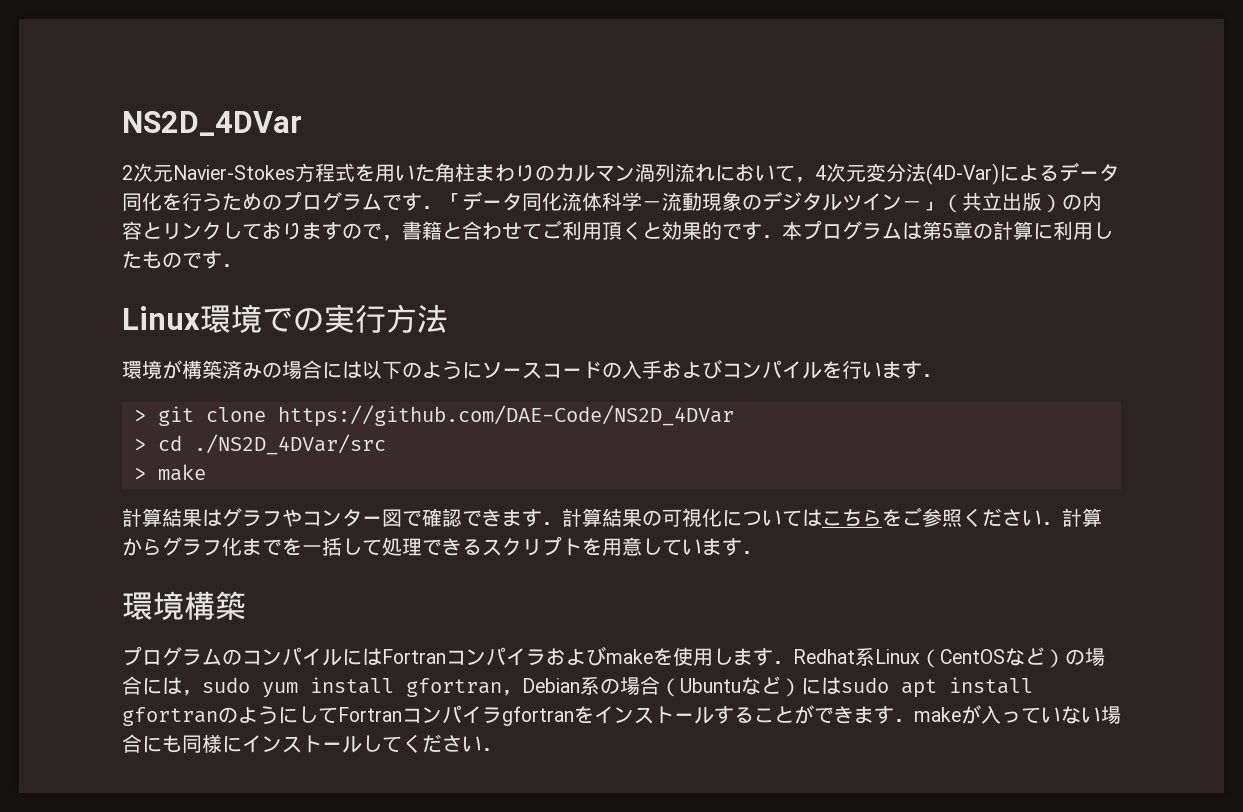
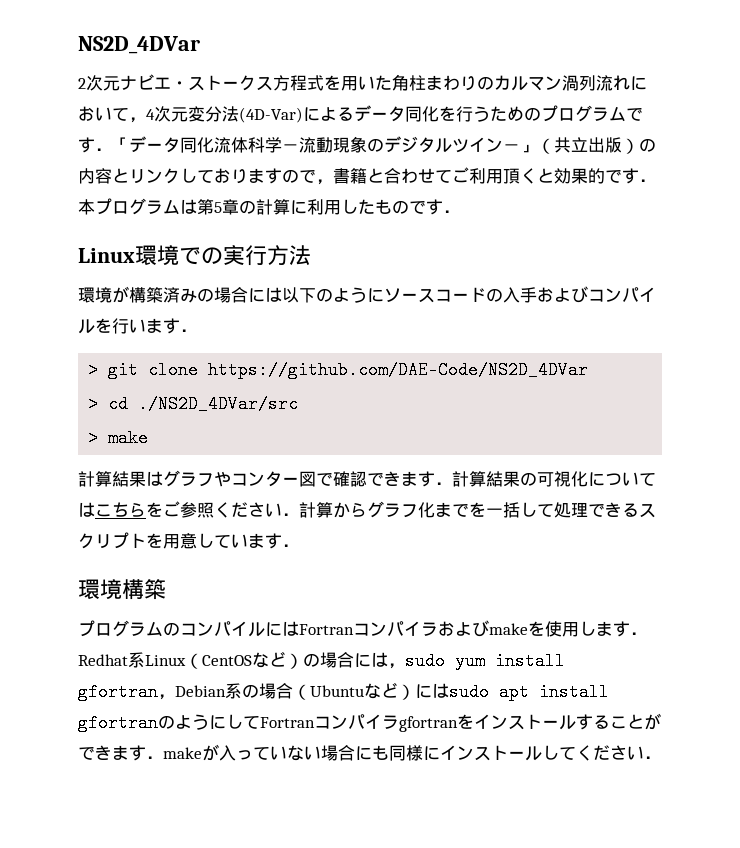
[173,165,295,180] Navier-Stokes -> [120,74,273,91] ナビエ・ストークス

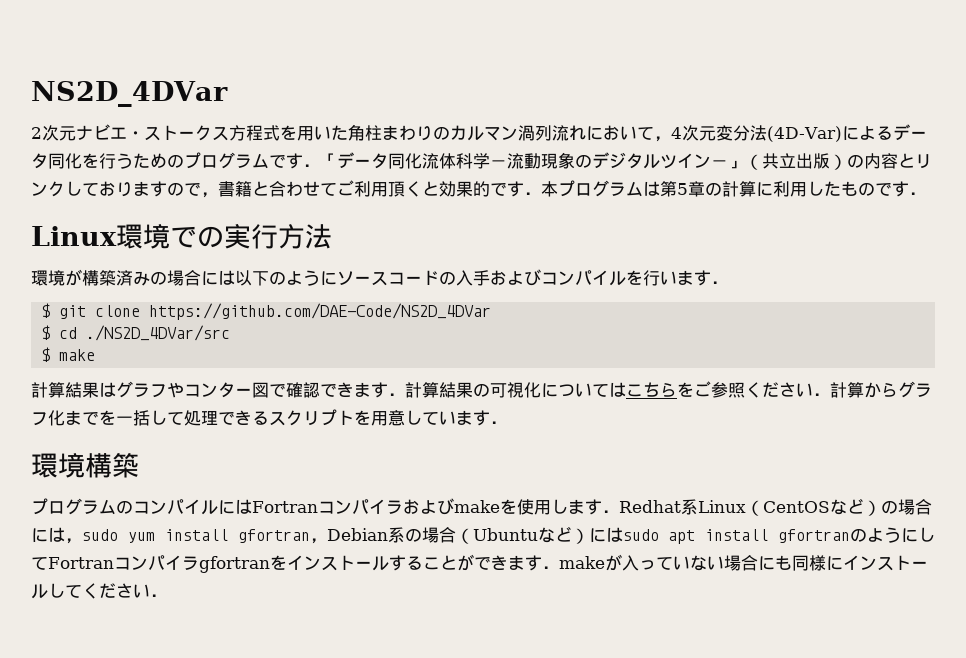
[88,361,99,379] > -> [41,303,51,318] $
[88,395,99,413] > -> [41,325,51,340] $
[88,429,99,447] > -> [41,347,51,362] $

